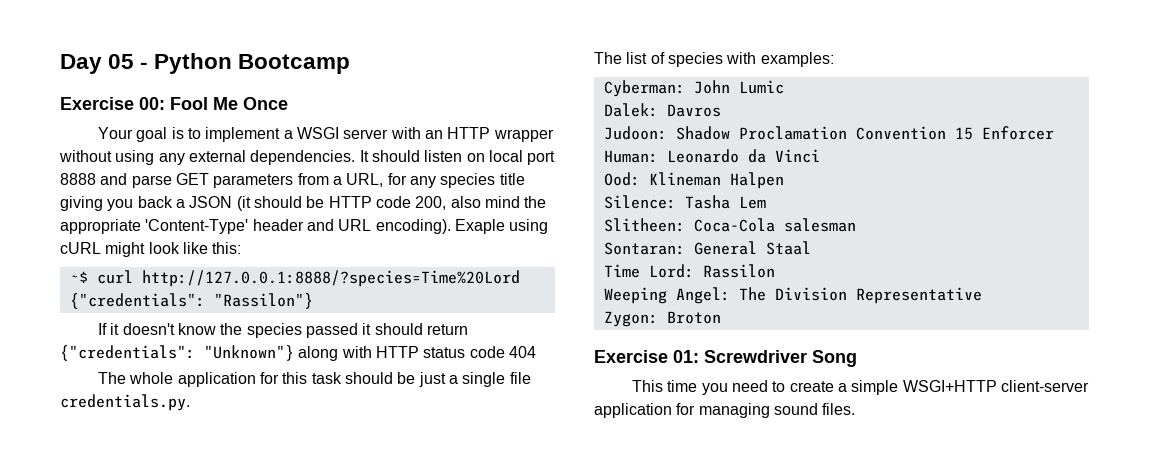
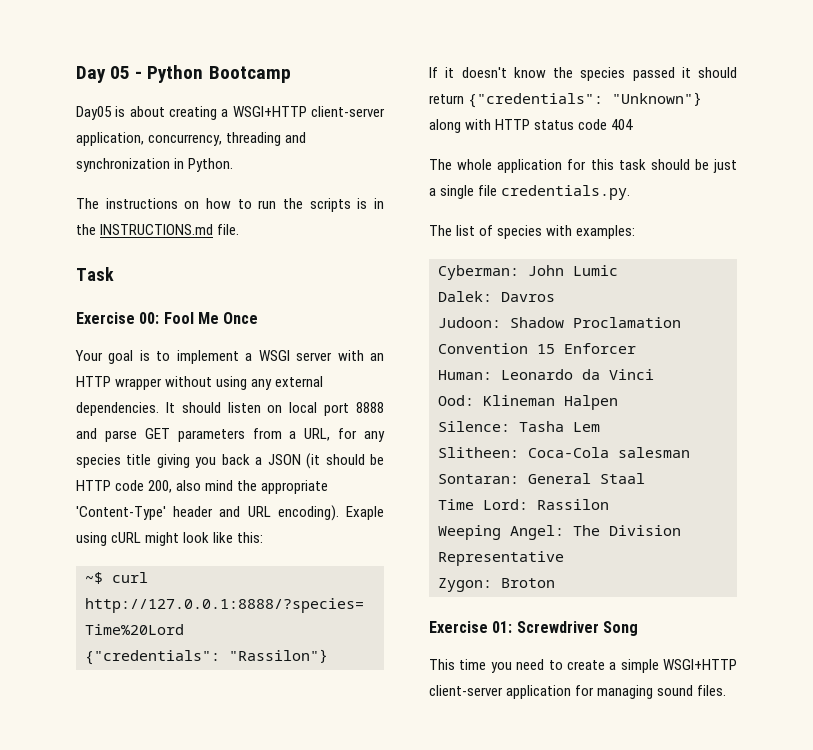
(351, 64) none -> [76,106,385,120] [76,132,307,146] [76,158,234,172] [76,198,384,212] [76,224,240,235] [76,267,114,281] // Day05 is about creating a WSGI+HTTP client-server application, concurrency, threading and synchronization in Python. // The instructions on how to run the scripts is in the INSTRUCTIONS.md file. // Task

